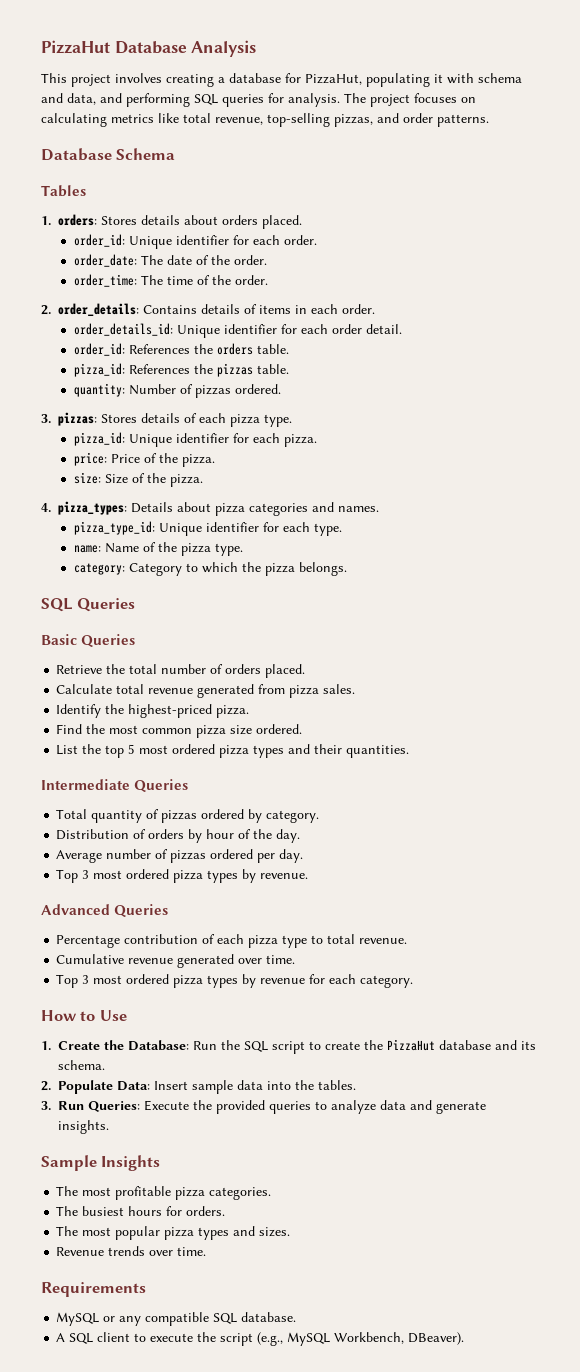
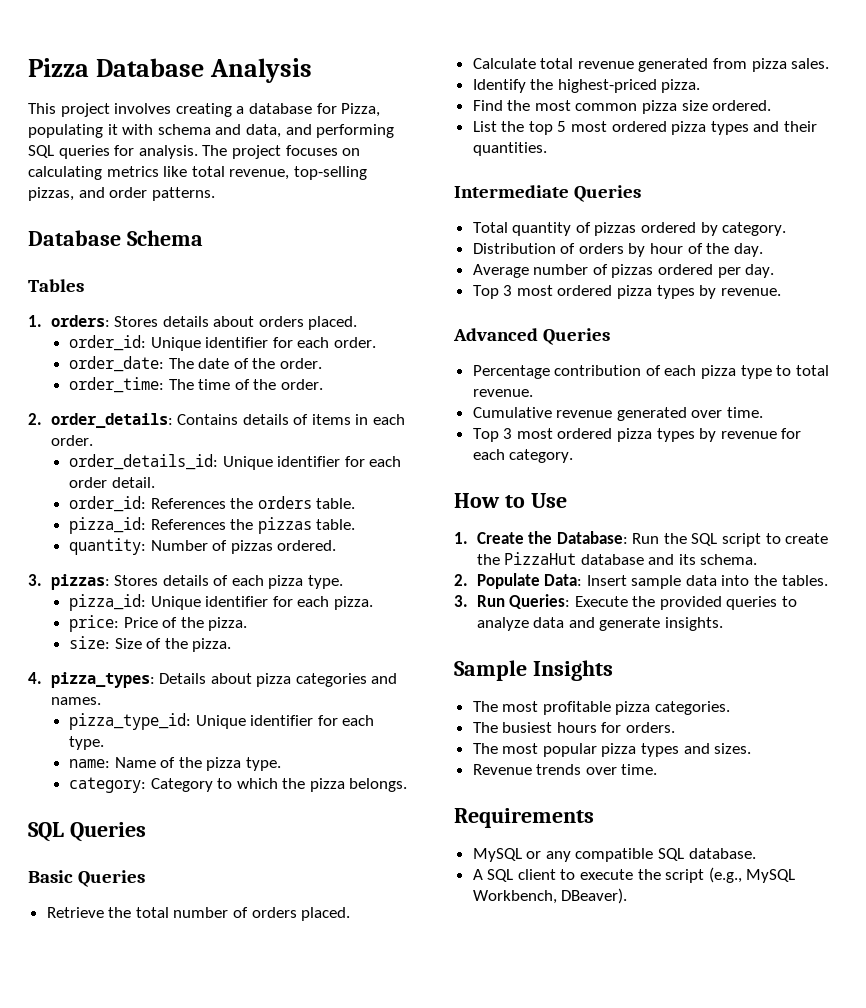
[41,40,110,54] PizzaHut -> [28,58,89,77] Pizza
[305,74,362,85] PizzaHut, -> [341,103,381,117] Pizza,

